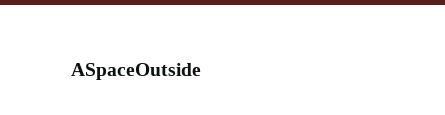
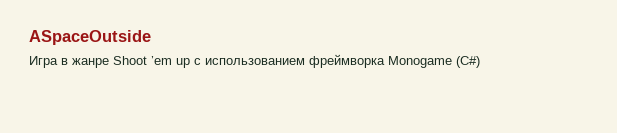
(201, 71) none -> [29,54,480,68] // Игра в жанре Shoot ’em up с использованием фреймворка Monogame (C#)

